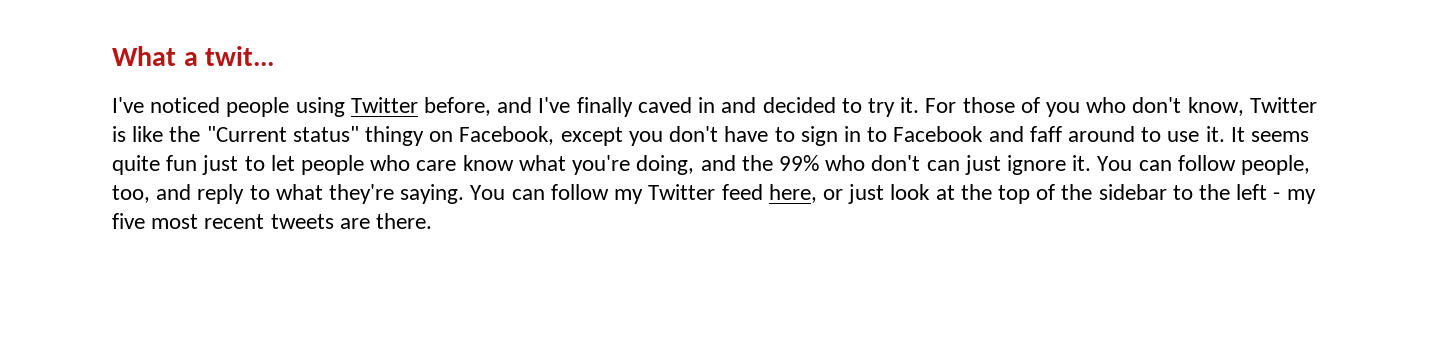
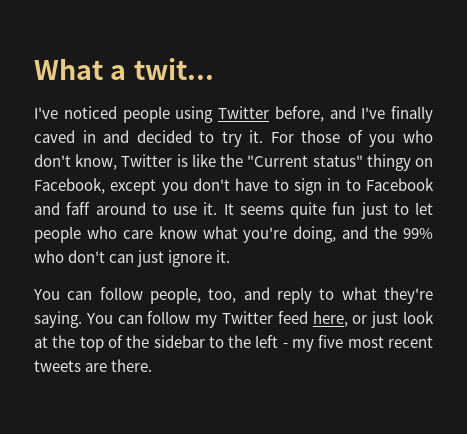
(1092, 163) none -> (231, 256) //

